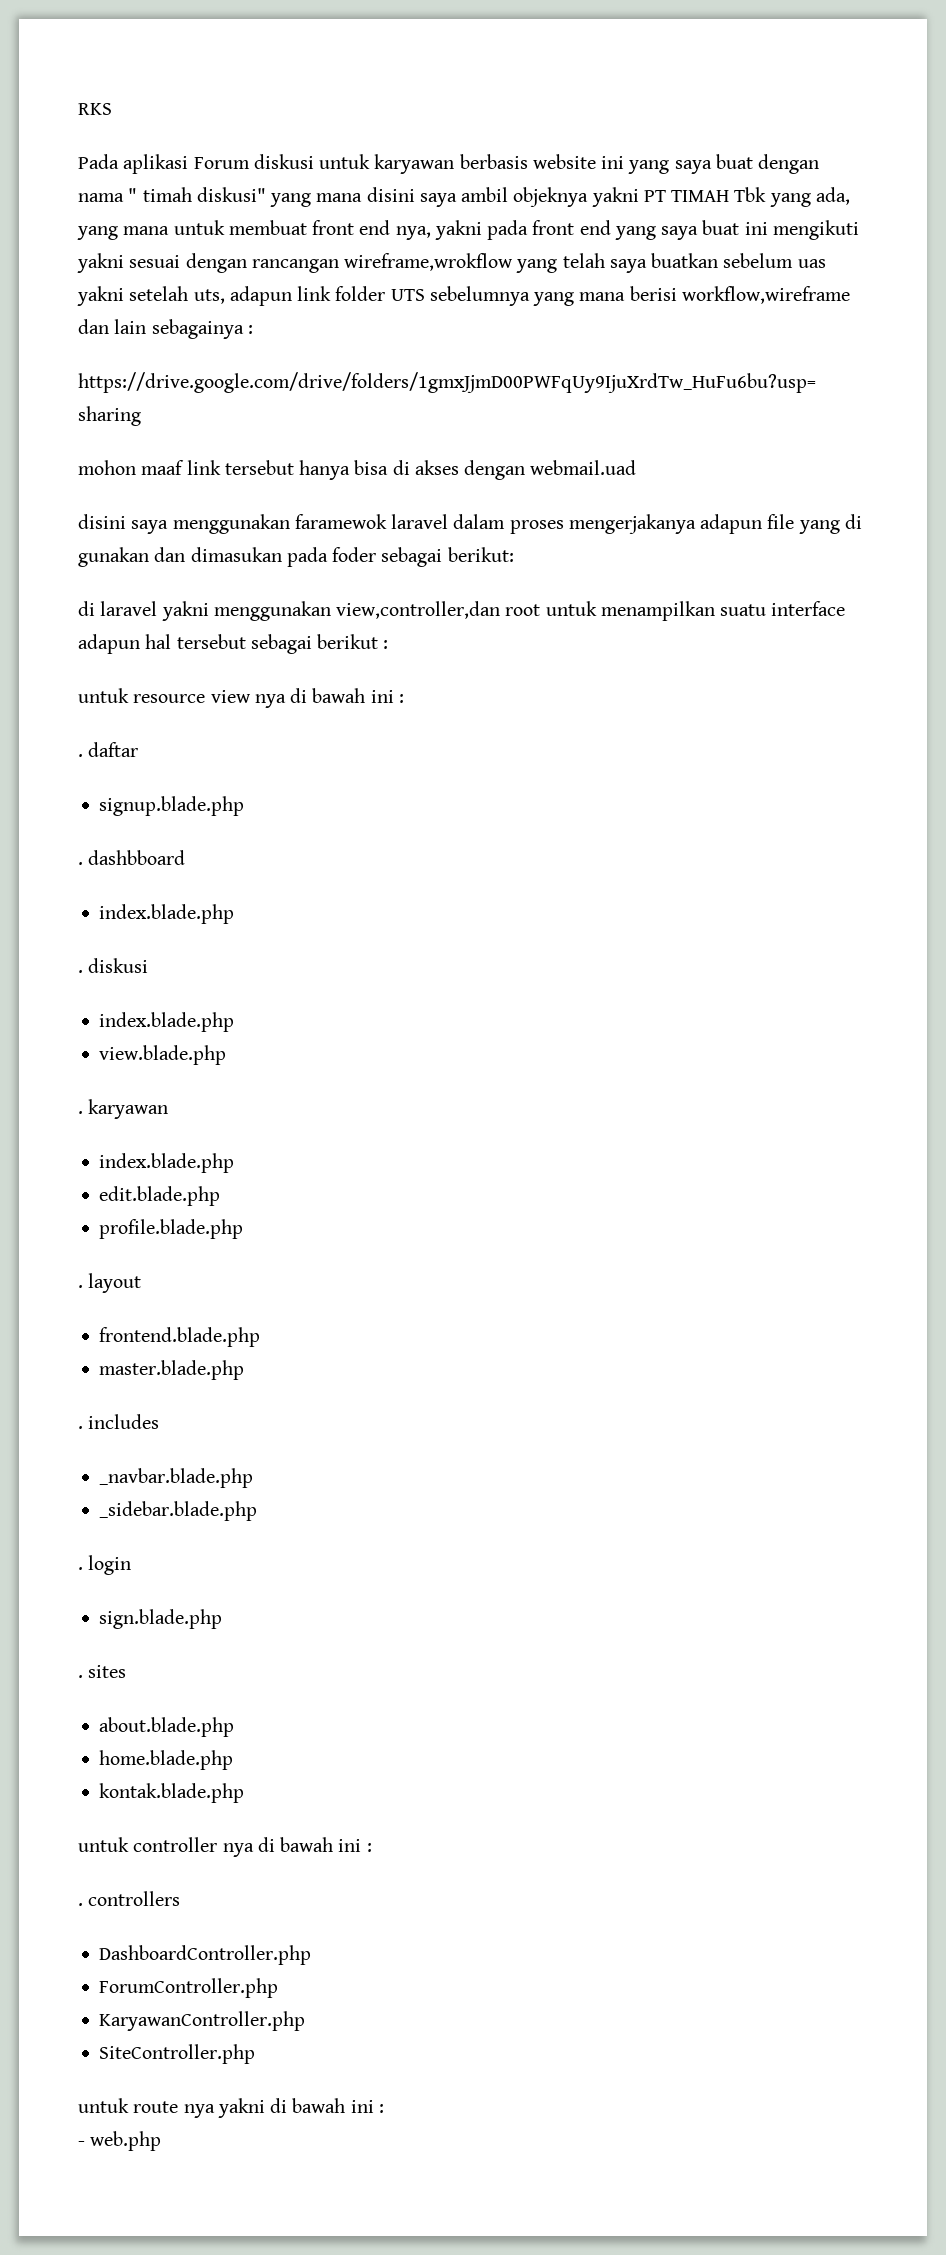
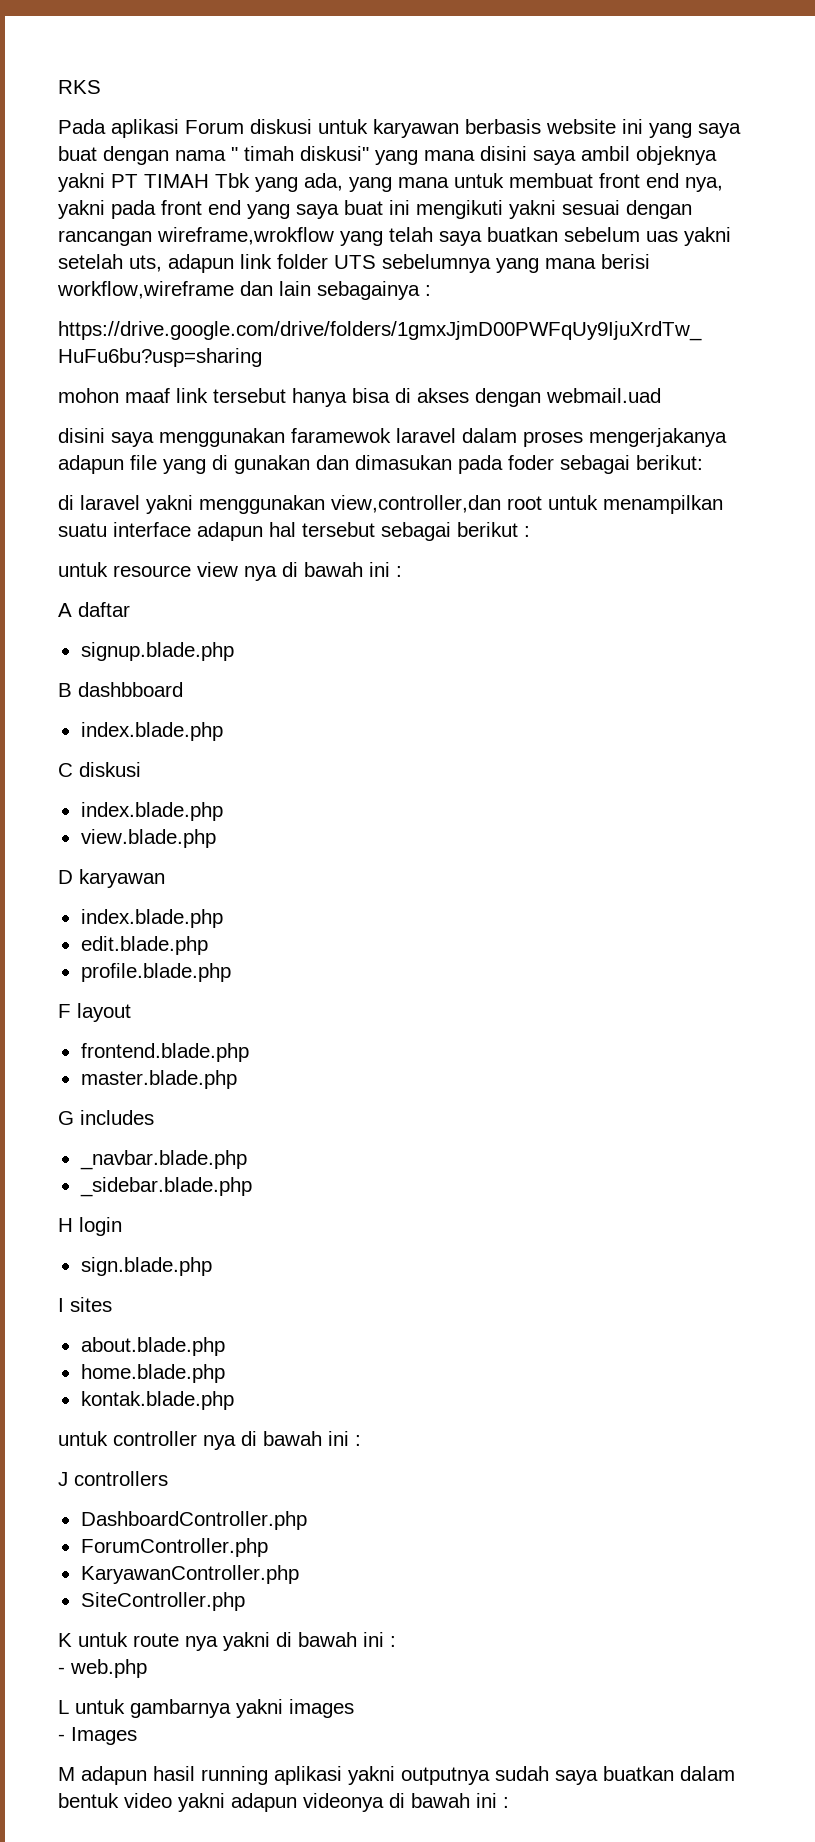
[78,754,83,757] . -> [58,603,72,617] A
[78,862,83,865] . -> [58,683,72,697] B
[78,970,83,973] . -> [58,763,73,777] C
[78,1111,83,1114] . -> [58,870,73,884] D
[78,1285,83,1288] . -> [58,1004,71,1018] F
[78,1426,83,1429] . -> [58,1111,74,1125] G
[78,1567,83,1570] . -> [58,1218,73,1232] H
[78,1675,83,1678] . -> [58,1298,64,1312] I
[78,1903,83,1906] . -> [58,1472,68,1486] J
(256, 2054) none -> [58,1633,72,1647] K
(162, 2141) none -> [58,1699,354,1718] [58,1727,137,1745] [58,1766,735,1785] [58,1793,509,1812] // L untuk gambarnya yakni images // - Images // M adapun hasil running aplikasi yakni outputnya sudah saya buatkan dalam bentuk video yakni adapun videonya di bawah ini :

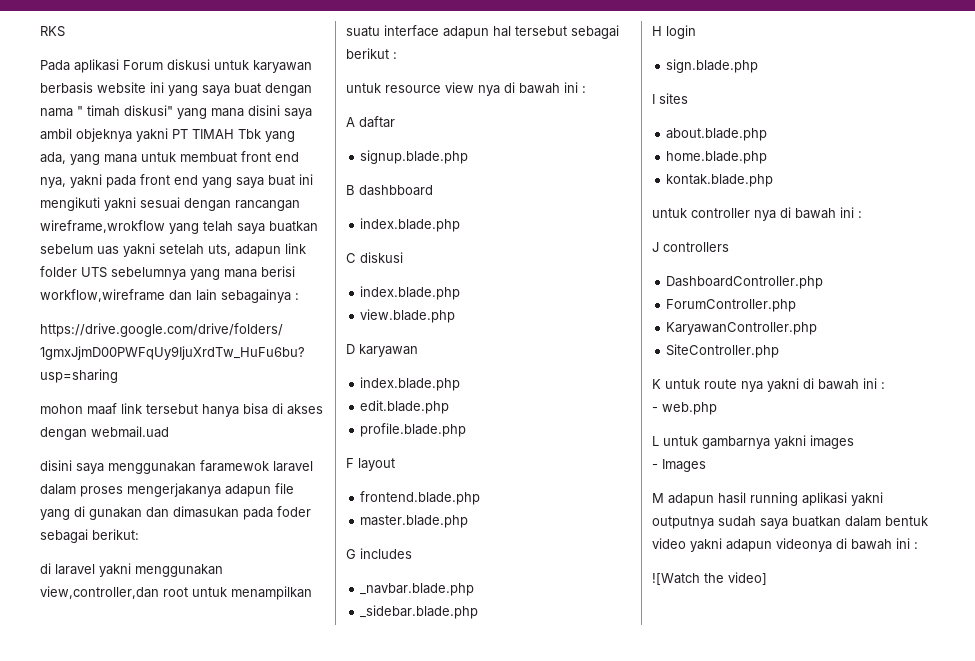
(509, 1802) none -> [652,572,767,585] // ![Watch the video]

